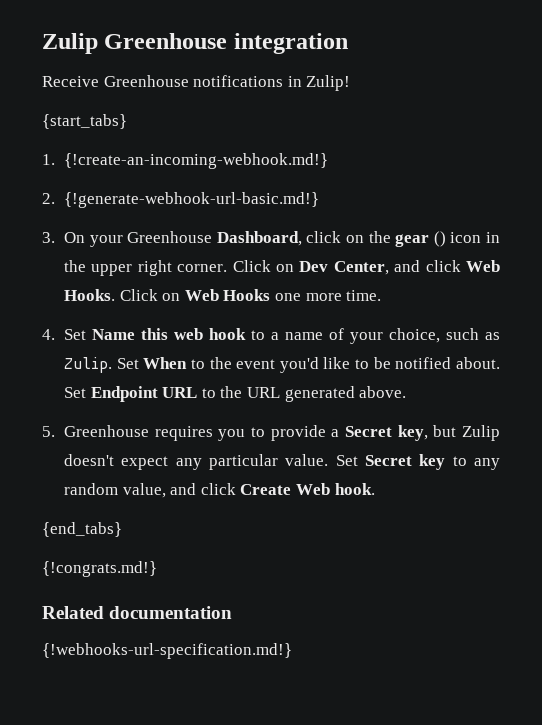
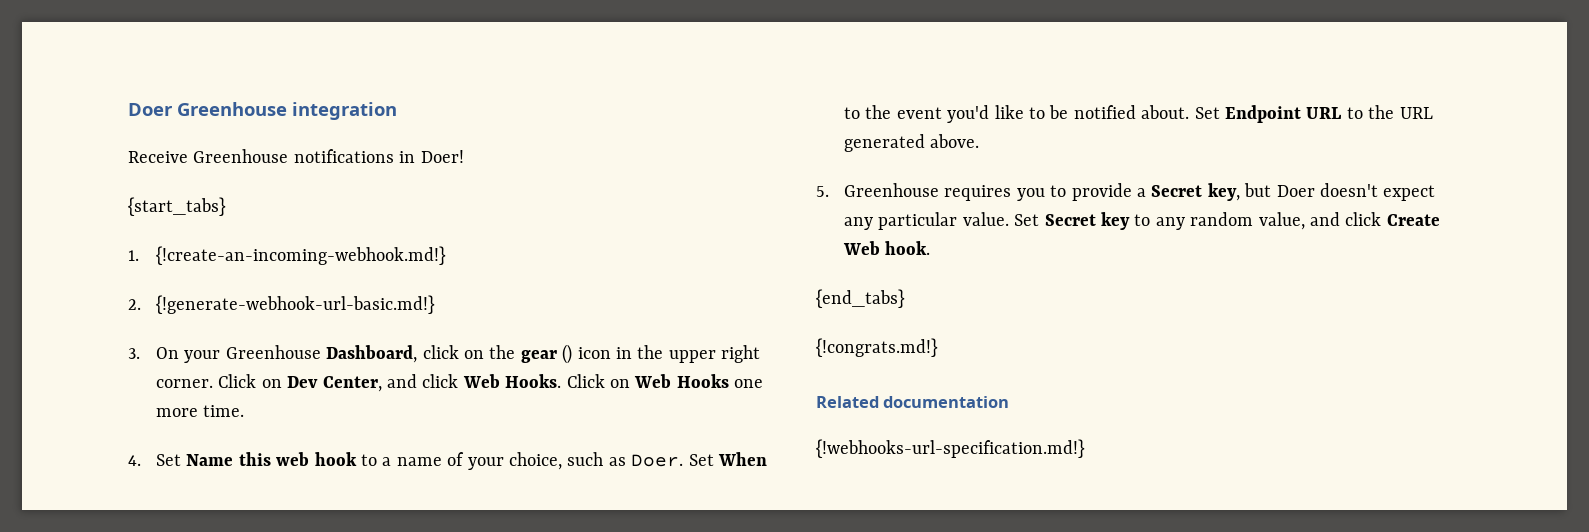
[42,33,98,54] Zulip -> [128,103,173,116] Doer
[306,75,351,91] Zulip! -> [420,150,464,163] Doer!
[63,357,112,373] Zulip. -> [631,454,684,467] Doer.
[462,425,501,441] Zulip -> [1276,185,1315,197] Doer

